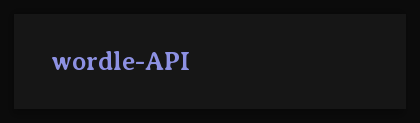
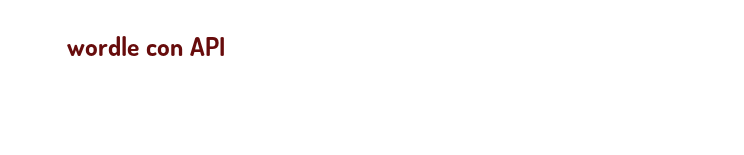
[51,51,190,70] wordle-API -> [67,36,225,56] wordle con API

